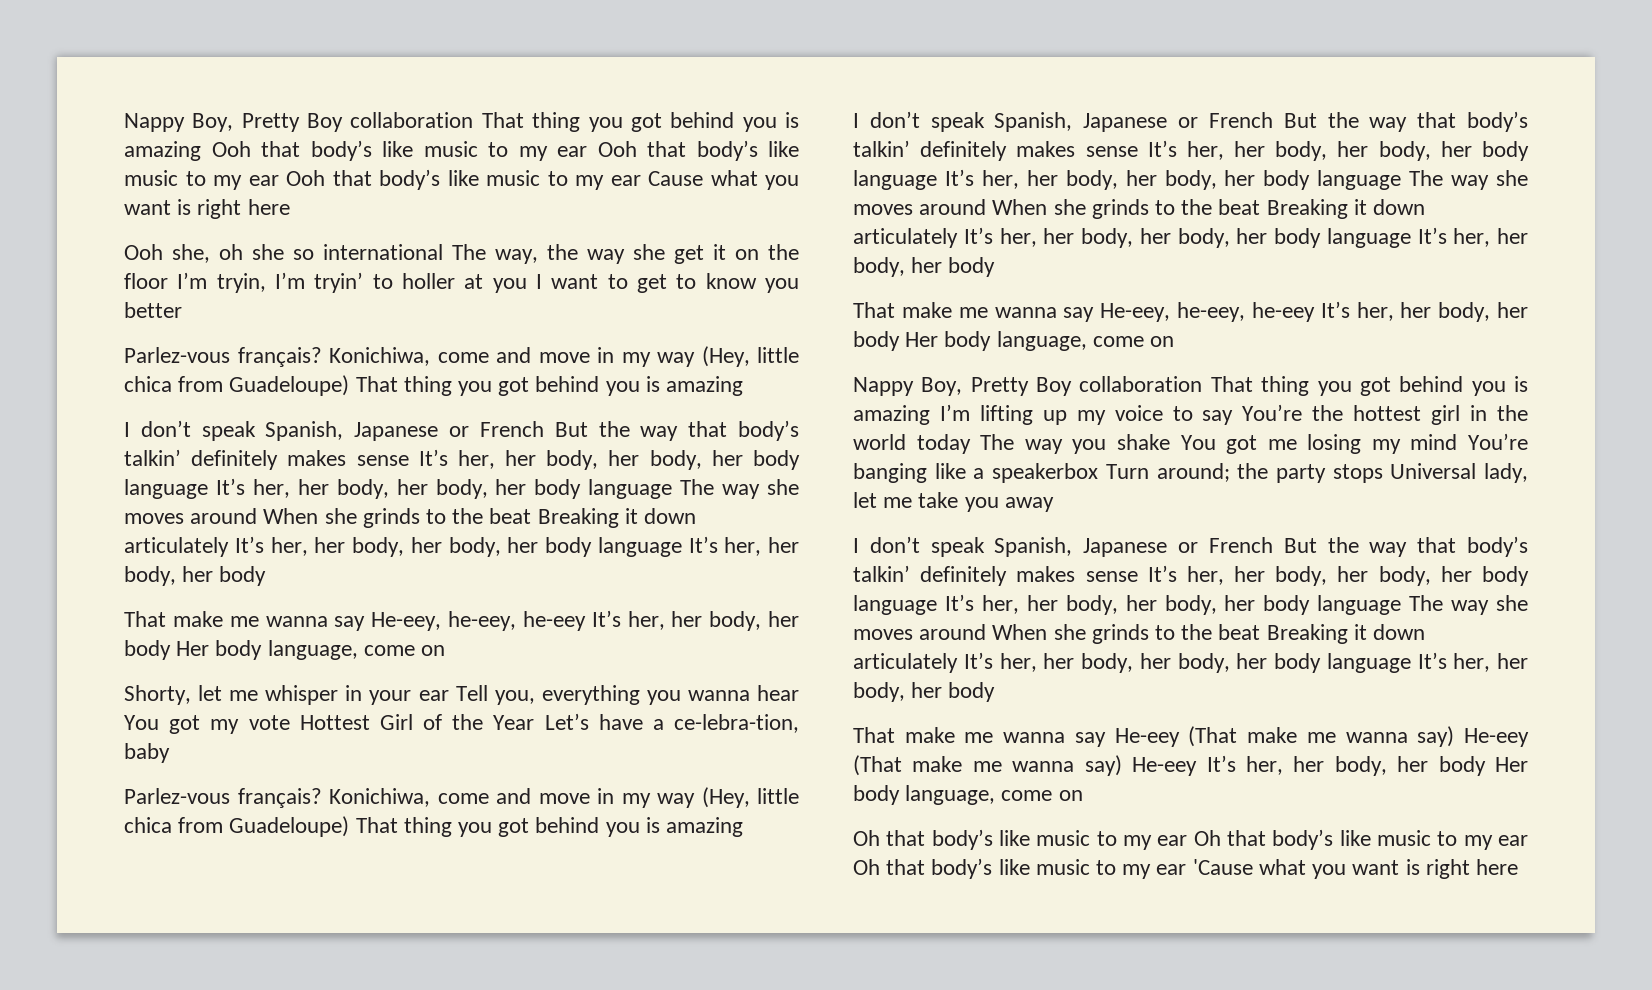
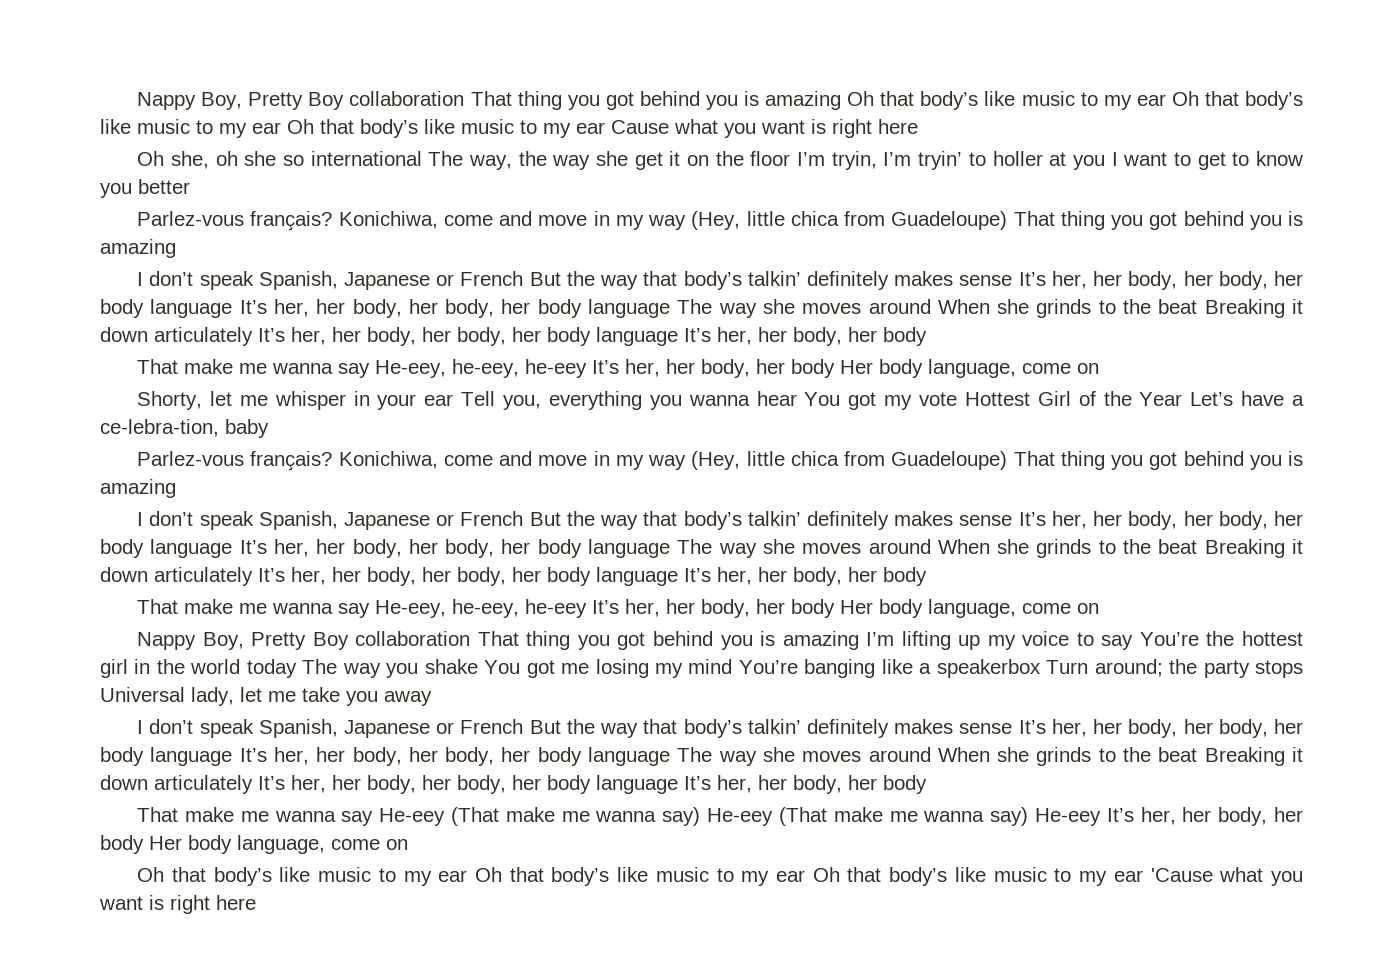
[211,140,799,161] [124,170,325,190] Ooh that body’s like music to my ear Ooh that body’s like music to my ear Ooh -> [847,91,1303,110] [100,119,314,138] Oh that body’s like music to my ear Oh that body’s like music to my ear Oh
[124,244,163,260] Ooh -> [137,151,165,166] Oh

